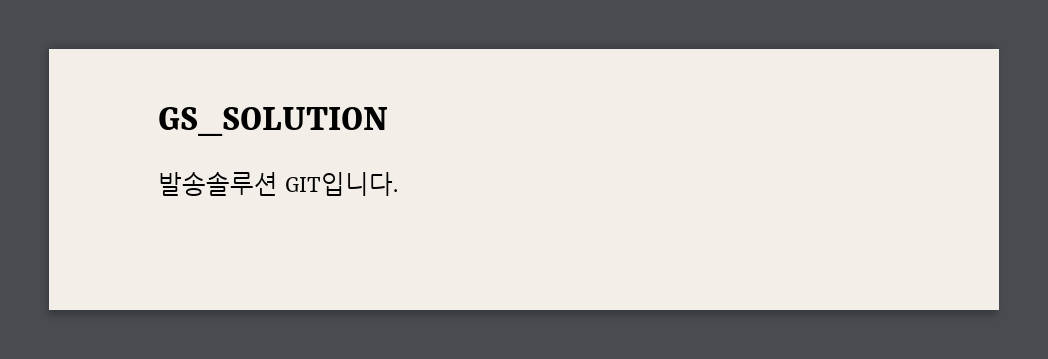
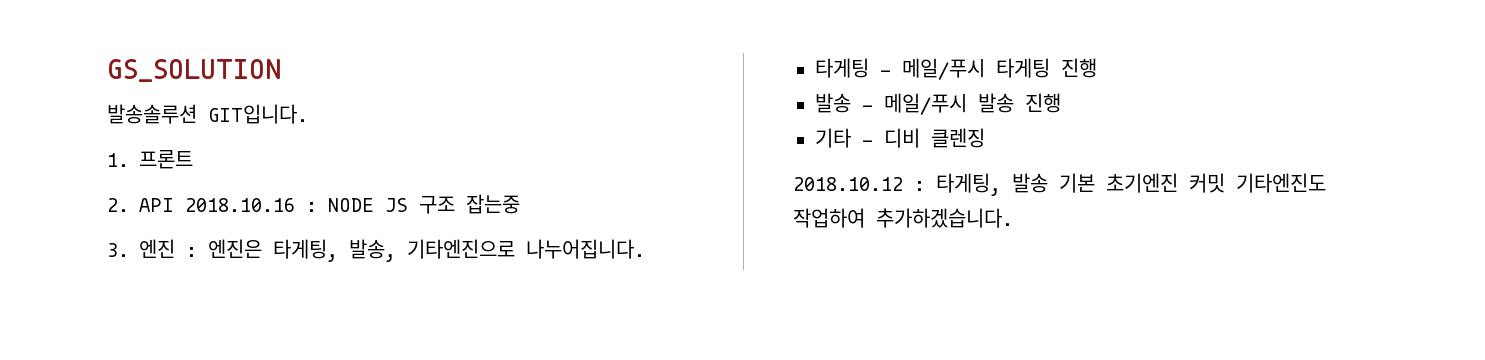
(398, 184) none -> [107,150,193,169] [107,194,520,214] [107,239,645,262] [814,58,1097,80] [814,93,1061,115] [814,128,985,148] [792,173,1326,196] [792,208,1013,228] // 1. 프론트 // 2. API 2018.10.16 : NODE JS 구조 잡는중 // 3. 엔진 : 엔진은 타게팅, 발송, 기타엔진으로 나누어집니다. // 타게팅 - 메일/푸시 타게팅 진행 // 발송 - 메일/푸시 발송 진행 // 기타 - 디비 클렌징 // 2018.10.12 : 타게팅, 발송 기본 초기엔진 커밋 기타엔진도 작업하여 추가하겠습니다.

